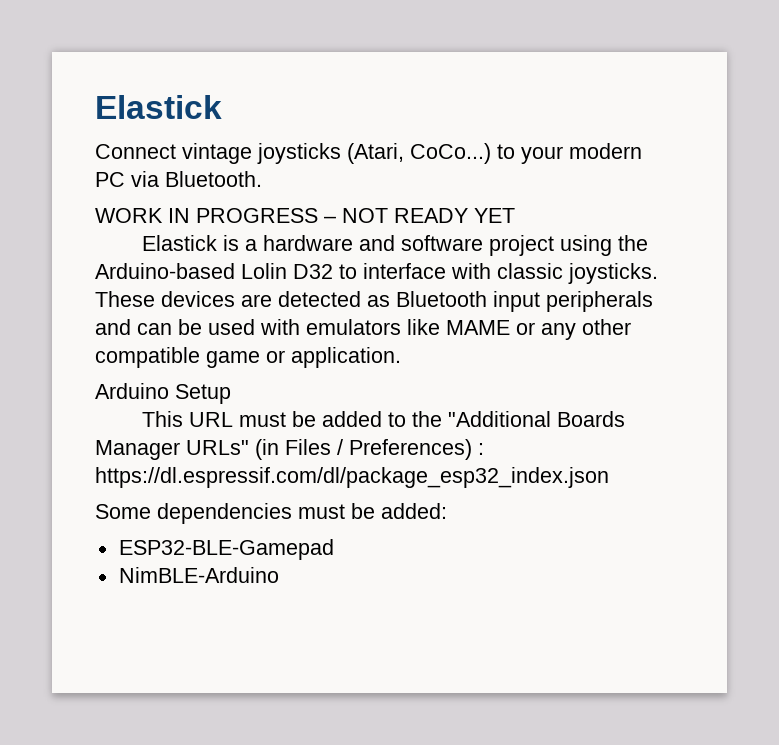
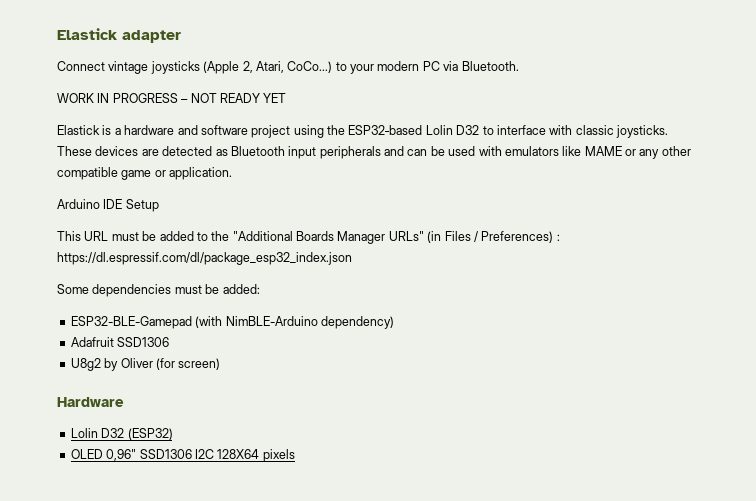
[95,95,222,119] Elastick -> [57,28,181,43] Elastick adapter
[347,143,404,164] (Atari, -> [203,61,284,74] (Apple 2, Atari,
[95,263,235,279] Arduino-based -> [348,125,423,135] ESP32‑based
(169, 391) none -> [103,199,123,209] IDE
[118,567,279,583] // NimBLE-Arduino -> [195,316,394,329] [70,337,170,347] [70,358,221,371] [57,397,124,407] [70,428,173,440] [70,449,295,462] (with NimBLE-Arduino dependency) // Adafruit SSD1306 // U8g2 by Oliver (for screen) // Hardware // Lolin D32 (ESP32) // OLED 0,96" SSD1306 I2C 128X64 pixels

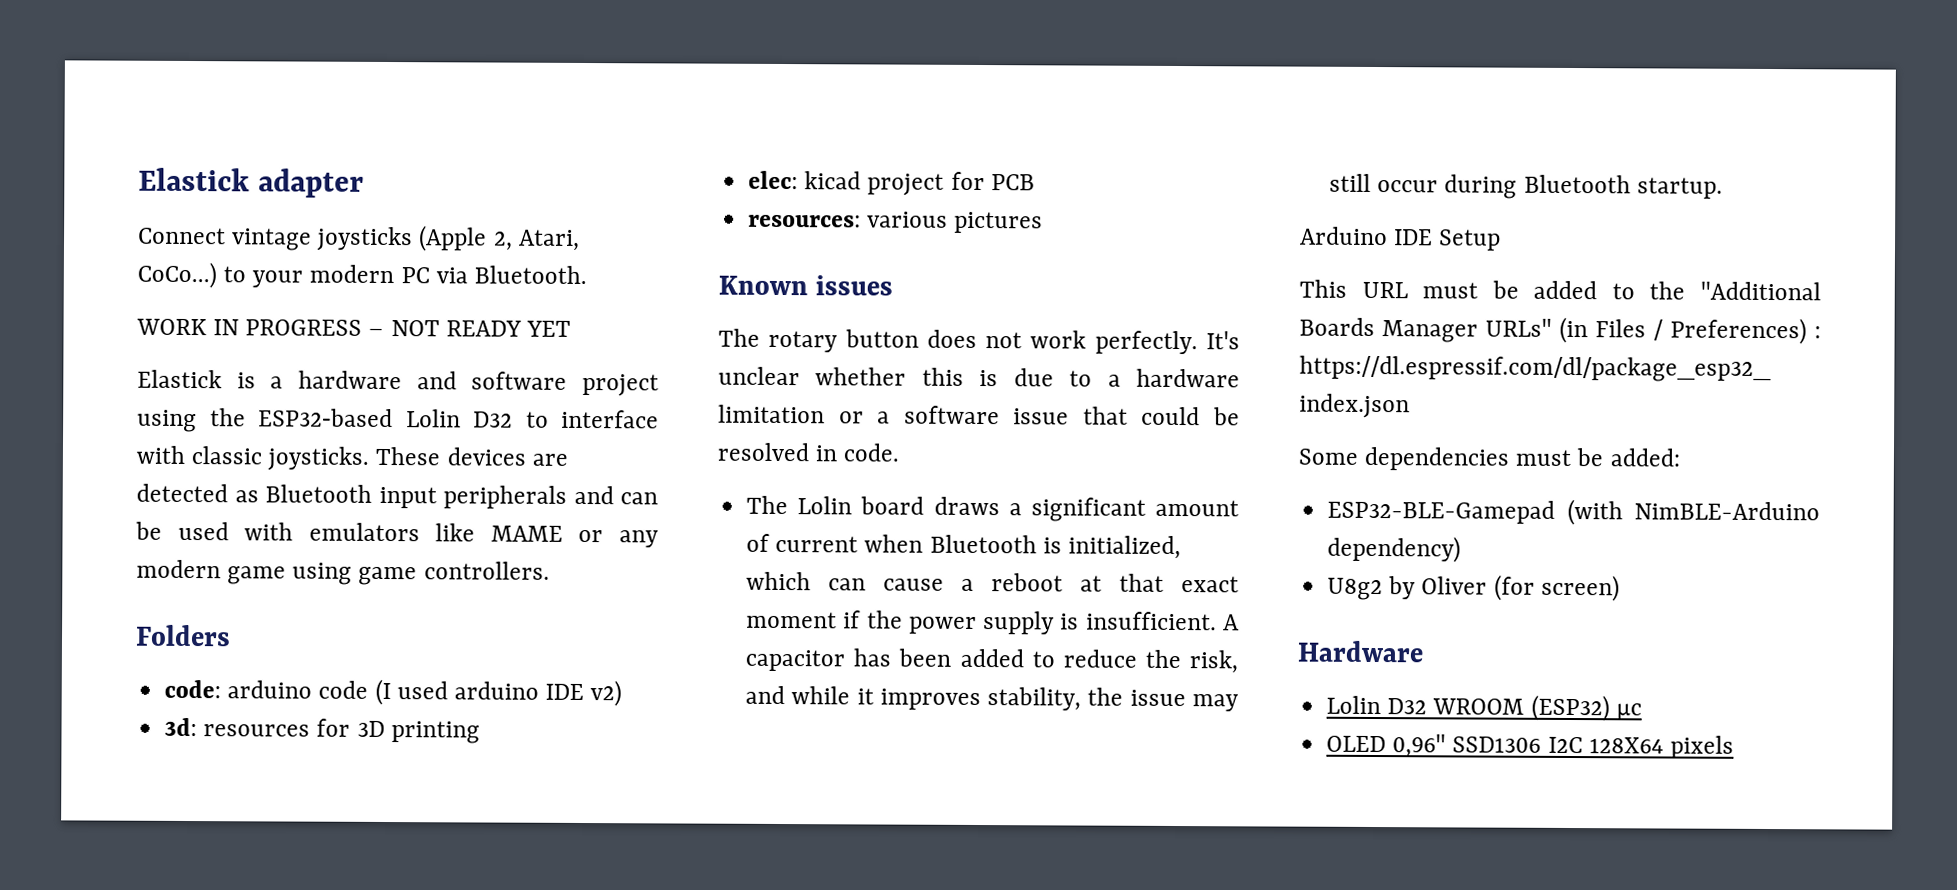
[661,146,691,156] [57,167,233,180] other compatible game or application. -> [136,559,550,586] [135,624,231,647] [164,678,623,707] [164,717,480,744] [748,170,1035,196] [748,211,1044,234] [718,275,894,296] [718,328,1240,355] [718,366,1240,388] [718,404,1240,426] [717,442,901,462] [746,495,1239,522] [746,533,1181,560] [746,571,1239,593] [746,610,1240,635] [745,648,1238,674] [745,685,1239,712] [1329,173,1723,199] modern game using game controllers. // Folders // code: arduino code (I used arduino IDE v2) // 3d: resources for 3D printing // elec: kicad project for PCB // resources: various pictures // Known issues // The rotary button does not work perfectly. It's unclear whether this is due to a hardware limitation or a software issue that could be resolved in code. // The Lolin board draws a significant amount of current when Bluetooth is initialized, which can cause a reboot at that exact moment if the power supply is insufficient. A capacitor has been added to reduce the risk, and while it improves stability, the issue may still occur during Bluetooth startup.
[70,337,170,347] // Adafruit SSD1306 -> (1462, 549) none
(125, 433) none -> [1432,698,1525,715] WROOM
(173, 434) none -> [1615,703,1642,721] µc

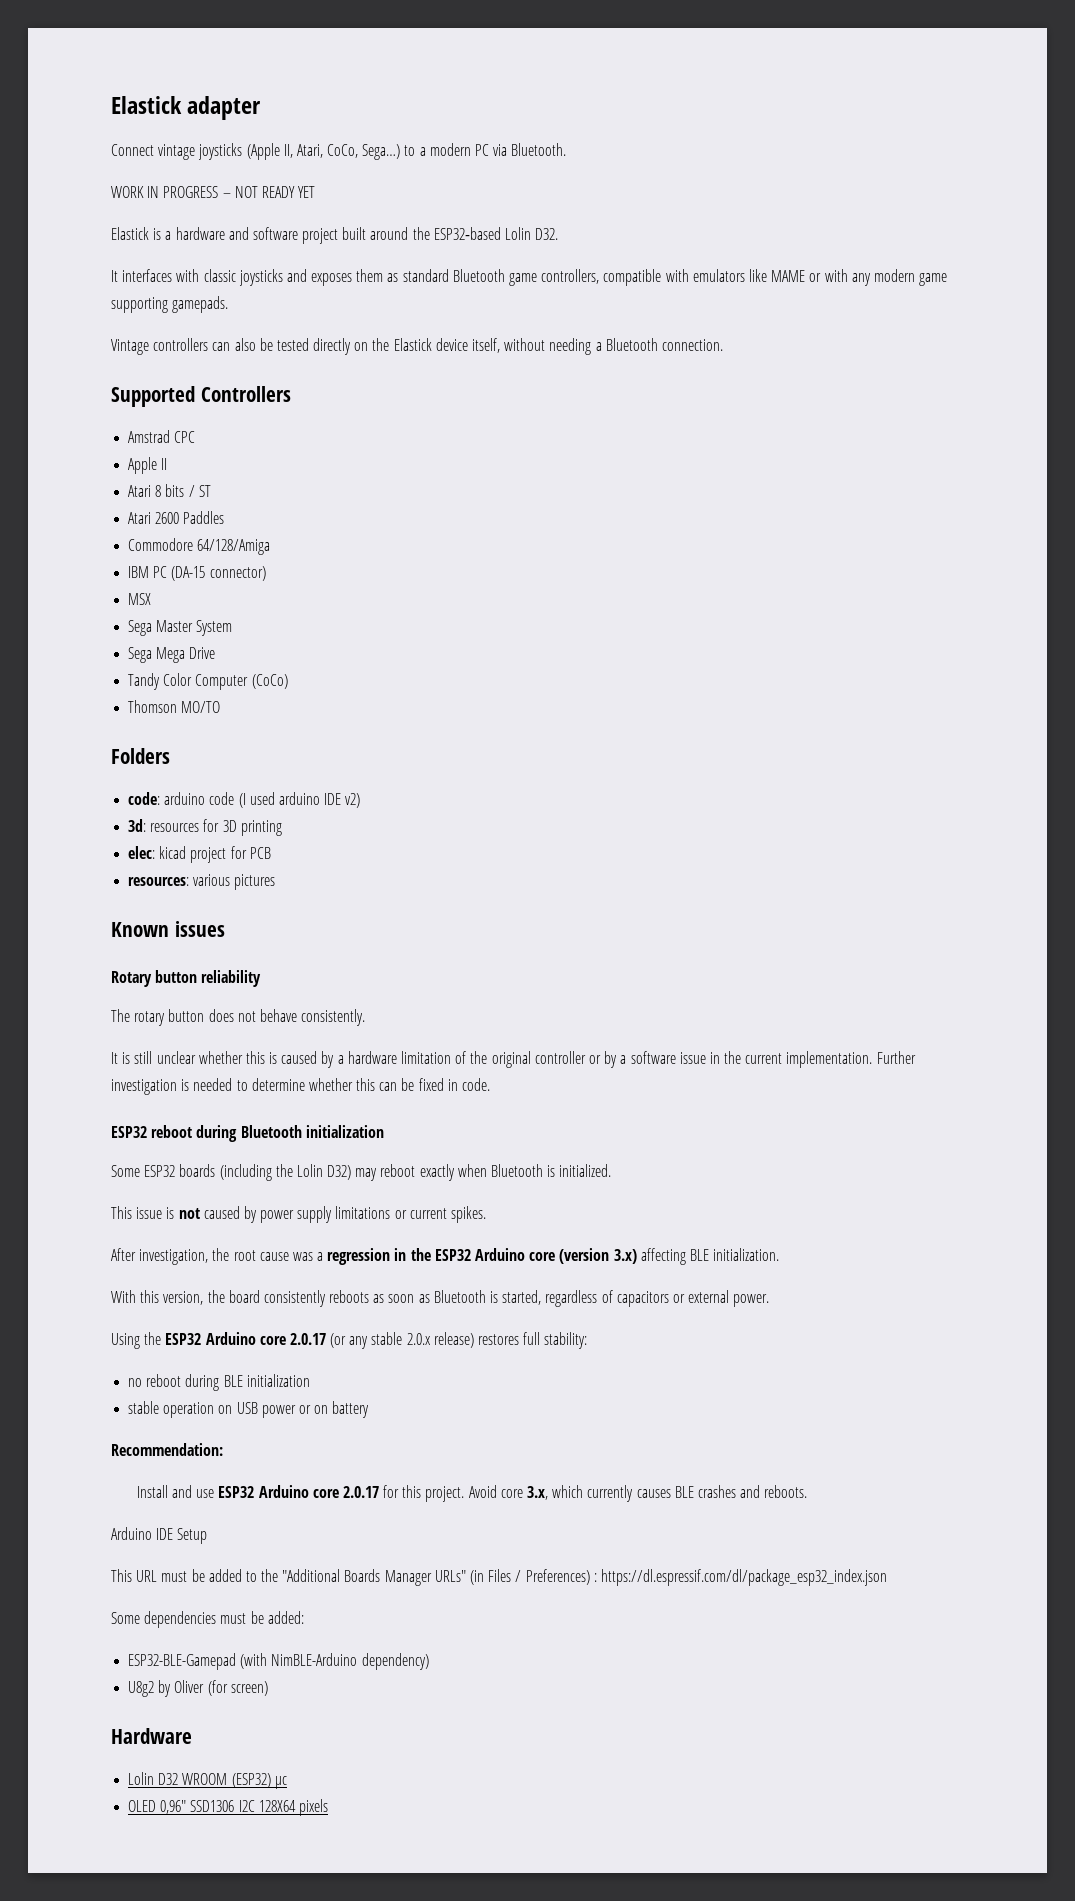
[492,229,580,251] [137,261,304,289] 2, Atari, CoCo...) to your -> [283,144,426,160] II, Atari, CoCo, Sega…) to a
[137,409,197,433] using -> [342,227,409,240] built around
[473,409,659,429] [136,445,568,471] [136,483,658,509] [135,521,229,541] D32 to interface with classic joysticks. These devices are detected as Bluetooth input peripherals and can be used -> [535,228,559,240] [111,269,662,286] D32. // It interfaces with classic joysticks and exposes them as standard Bluetooth game controllers, compatible
(604, 536) none -> [824,269,848,282] with
[292,561,550,586] using game controllers. -> [111,296,229,313] [111,338,723,355] [111,386,291,407] [128,430,196,443] [128,457,168,474] [128,484,211,497] [128,511,225,524] [128,538,271,555] [128,566,266,581] [128,593,152,605] [128,620,233,636] [128,647,216,663] [128,673,288,690] [128,700,221,713] supporting gamepads. // Vintage controllers can also be tested directly on the Elastick device itself, without needing a Bluetooth connection. // Supported Controllers // Amstrad CPC // Apple II // Atari 8 bits / ST // Atari 2600 Paddles // Commodore 64/128/Amiga // IBM PC (DA-15 connector) // MSX // Sega Master System // Sega Mega Drive // Tandy Color Computer (CoCo) // Thomson MO/TO
(894, 285) none -> [111,970,262,987] // Rotary button reliability
[1030,330,1240,355] work perfectly. It's -> [259,1009,366,1026] [111,1051,153,1064] behave consistently. // It is still
[1013,368,1093,387] due to -> [281,1051,335,1068] caused by
[838,405,1240,426] [717,442,901,462] [746,495,1239,522] [746,533,1181,560] [746,571,1239,593] [746,610,1240,635] [745,648,1238,674] [745,685,1239,712] [1329,173,1723,199] or a software issue that could be resolved in code. // The Lolin board draws a significant amount of current when Bluetooth is initialized, which can cause a reboot at that exact moment if the power supply is insufficient. A capacitor has been added to reduce the risk, and while it improves stability, the issue may still occur during Bluetooth startup. -> [455,1051,916,1068] [111,1078,491,1095] [111,1125,384,1142] [111,1164,612,1181] [111,1206,487,1223] [111,1248,780,1265] [111,1290,770,1307] [111,1332,588,1349] [128,1374,310,1391] [128,1401,370,1418] [111,1443,223,1456] [136,1485,808,1502] of the original controller or by a software issue in the current implementation. Further investigation is needed to determine whether this can be fixed in code. // ESP32 reboot during Bluetooth initialization // Some ESP32 boards (including the Lolin D32) may reboot exactly when Bluetooth is initialized. // This issue is not caused by power supply limitations or current spikes. // After investigation, the root cause was a regression in the ESP32 Arduino core (version 3.x) affecting BLE initialization. // With this version, the board consistently reboots as soon as Bluetooth is started, regardless of capacitors or external power. // Using the ESP32 Arduino core 2.0.17 (or any stable 2.0.x release) restores full stability: // no reboot during BLE initialization // stable operation on USB power or on battery // Recommendation: // Install and use ESP32 Arduino core 2.0.17 for this project. Avoid core 3.x, which currently causes BLE crashes and reboots.

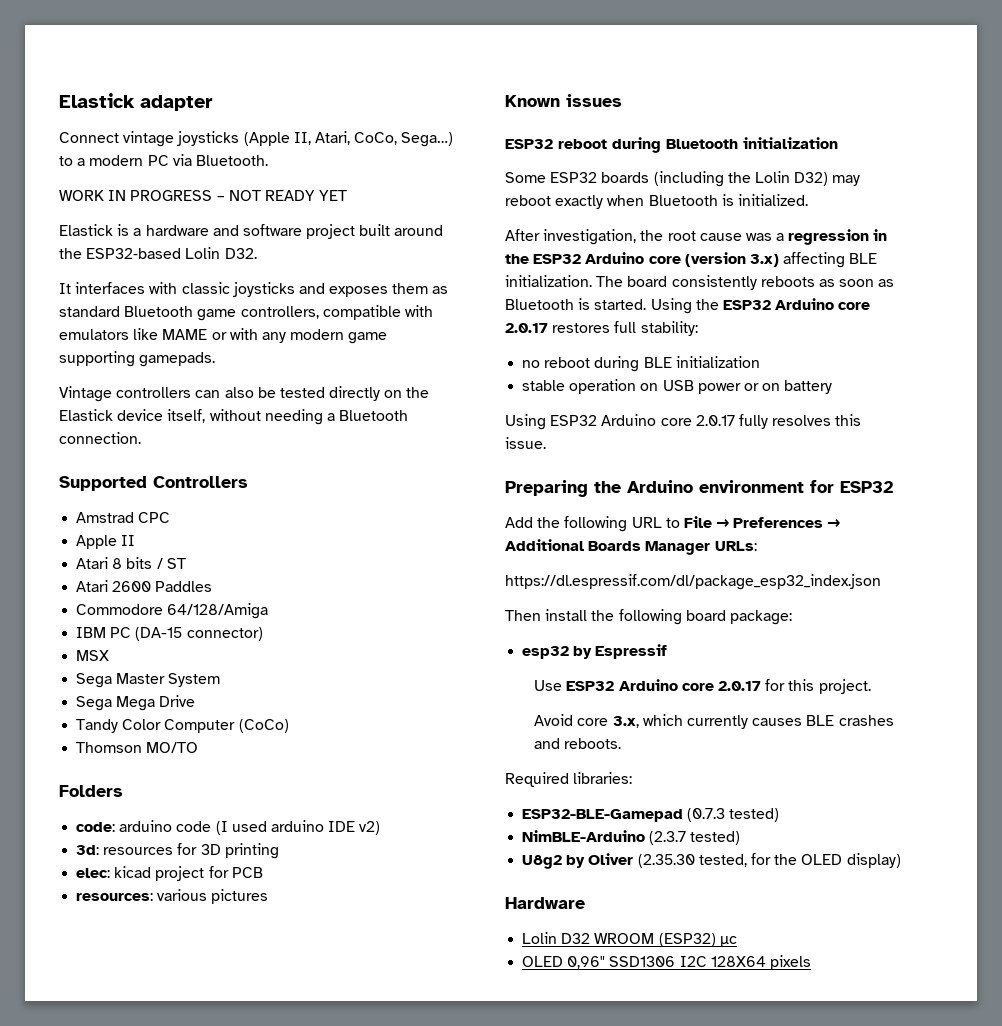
[111,970,262,987] [111,1009,366,1026] [111,1051,916,1068] [111,1078,491,1095] // Rotary button reliability // The rotary button does not behave consistently. // It is still unclear whether this is caused by a hardware limitation of the original controller or by a software issue in the current implementation. Further investigation is needed to determine whether this can be fixed in code. -> (622, 100) none
[111,1206,487,1223] // This issue is not caused by power supply limitations or current spikes. -> (808, 200) none
[111,1290,225,1305] // With this version, the -> [596,276,624,287] The
[502,1290,770,1307] started, regardless of capacitors or external power. // -> [594,299,647,310] started.
[330,1332,474,1349] (or any stable 2.0.x release) -> (548, 328) none
[111,1443,223,1456] [136,1485,215,1498] Recommendation: // Install and use -> [505,414,862,430] [505,437,546,449] [505,480,894,497] [505,516,841,532] [505,539,757,555] [505,574,881,590] [505,609,792,625] [522,644,668,659] [534,680,563,691] Using ESP32 Arduino core 2.0.17 fully resolves this issue. // Preparing the Arduino environment for ESP32 // Add the following URL to File → Preferences → Additional Boards Manager URLs: // https://dl.espressif.com/dl/package_esp32_index.json // Then install the following board package: // esp32 by Espressif // Use
(465, 1494) none -> (871, 686) //
[111,1527,208,1544] [111,1569,887,1586] [111,1611,304,1628] [128,1653,429,1670] [128,1680,268,1697] Arduino IDE Setup // This URL must be added to the "Additional Boards Manager URLs" (in Files / Preferences) : https://dl.espressif.com/dl/package_esp32_index.json // Some dependencies must be added: // ESP32-BLE-Gamepad (with NimBLE-Arduino dependency) // U8g2 by Oliver (for screen) -> [505,772,633,787] [522,808,780,822] [522,830,741,845] [522,853,901,869] Required libraries: // ESP32-BLE-Gamepad (0.7.3 tested) // NimBLE-Arduino (2.3.7 tested) // U8g2 by Oliver (2.35.30 tested, for the OLED display)

